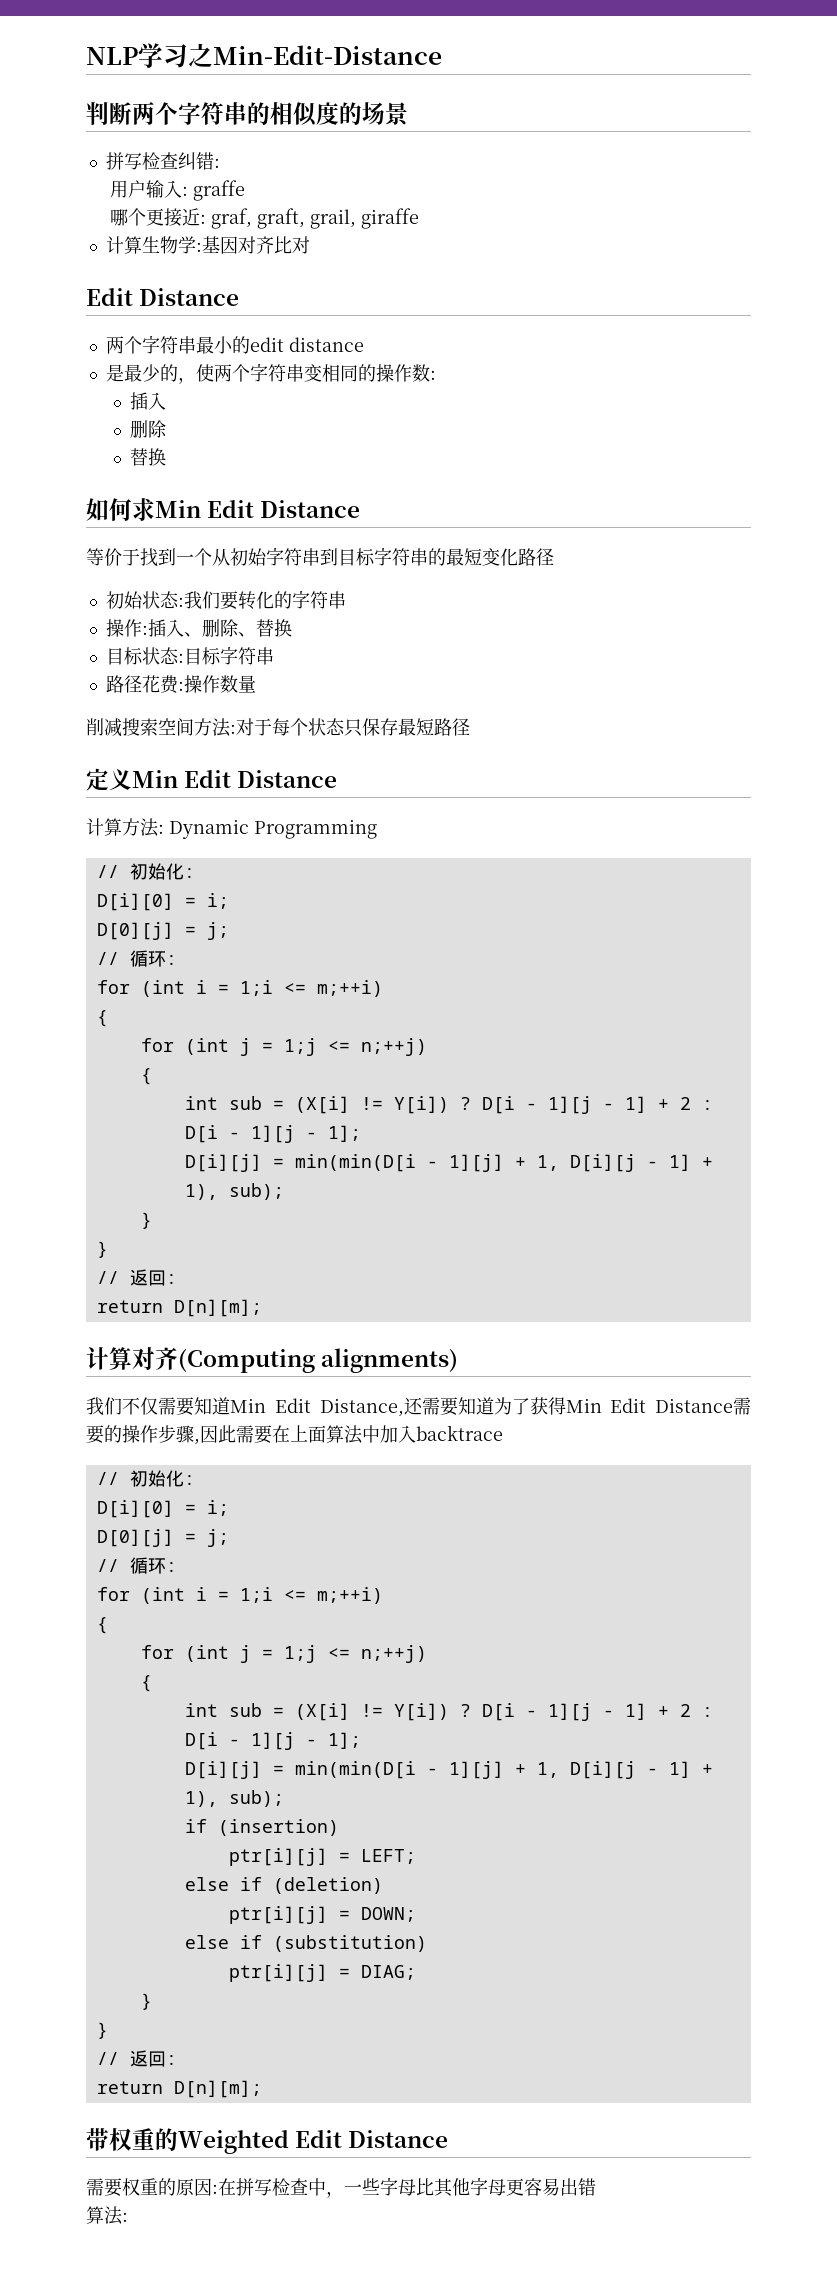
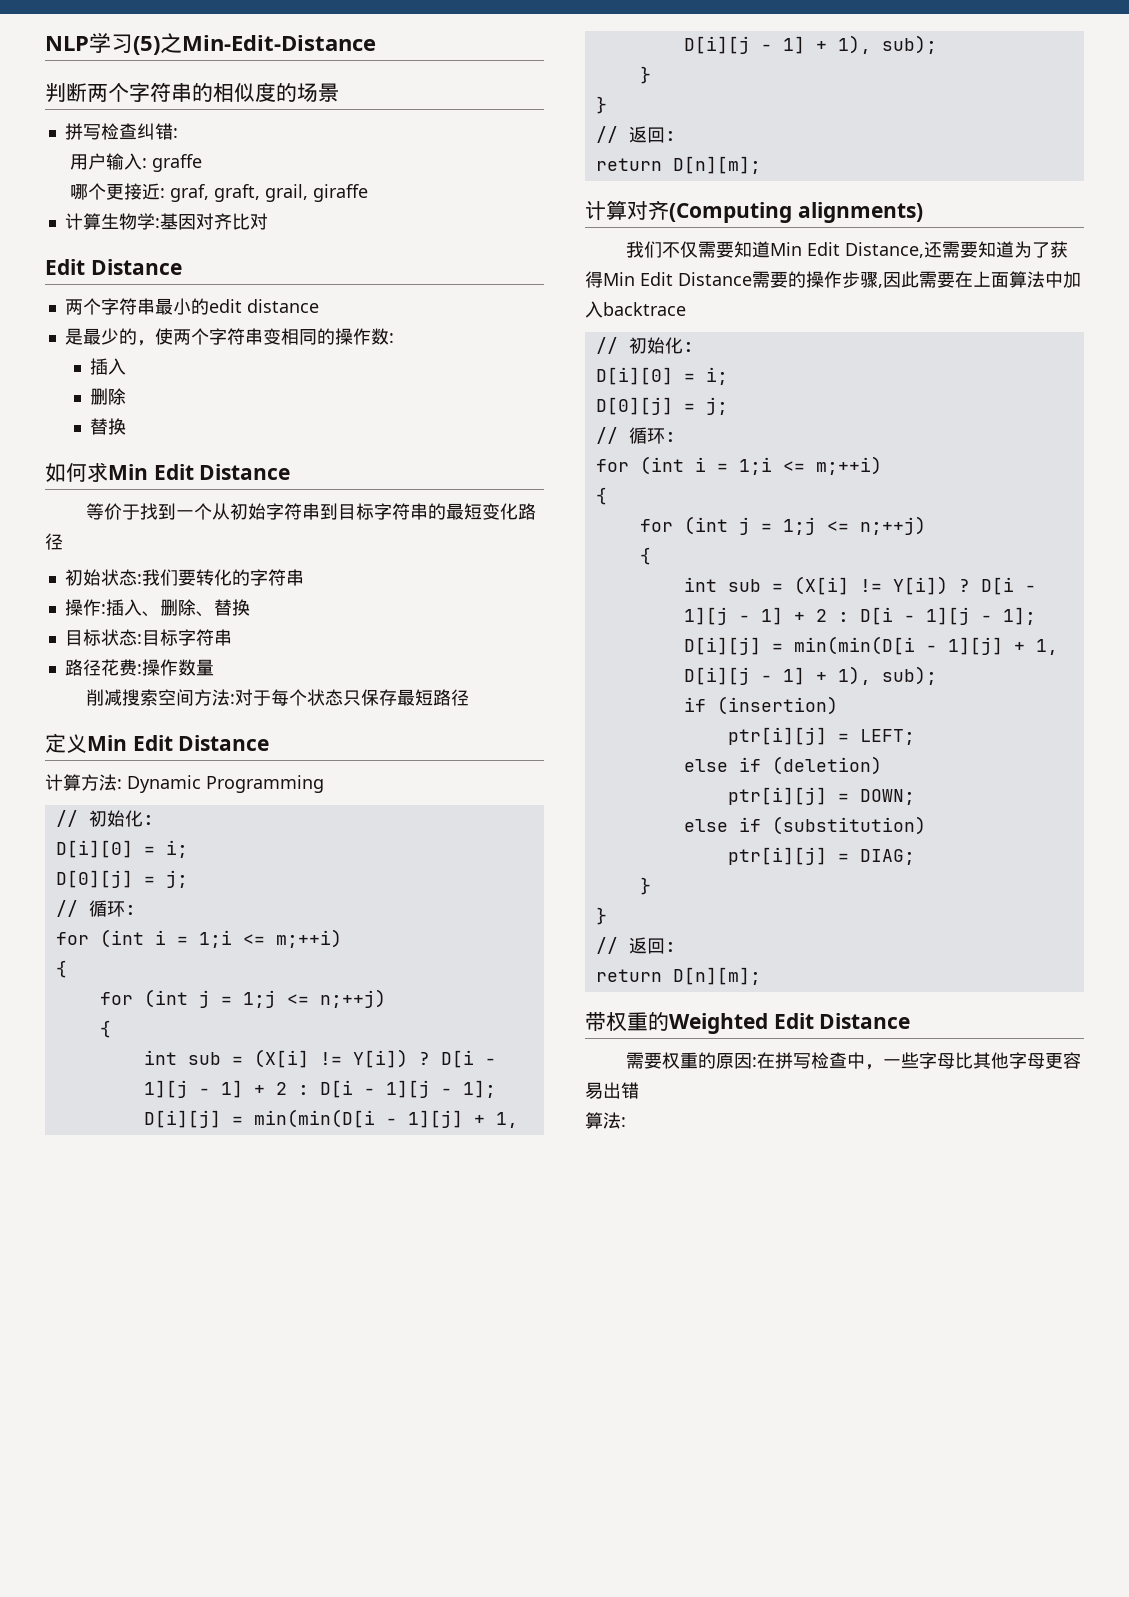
(188, 56) none -> [133,36,160,55] (5)

